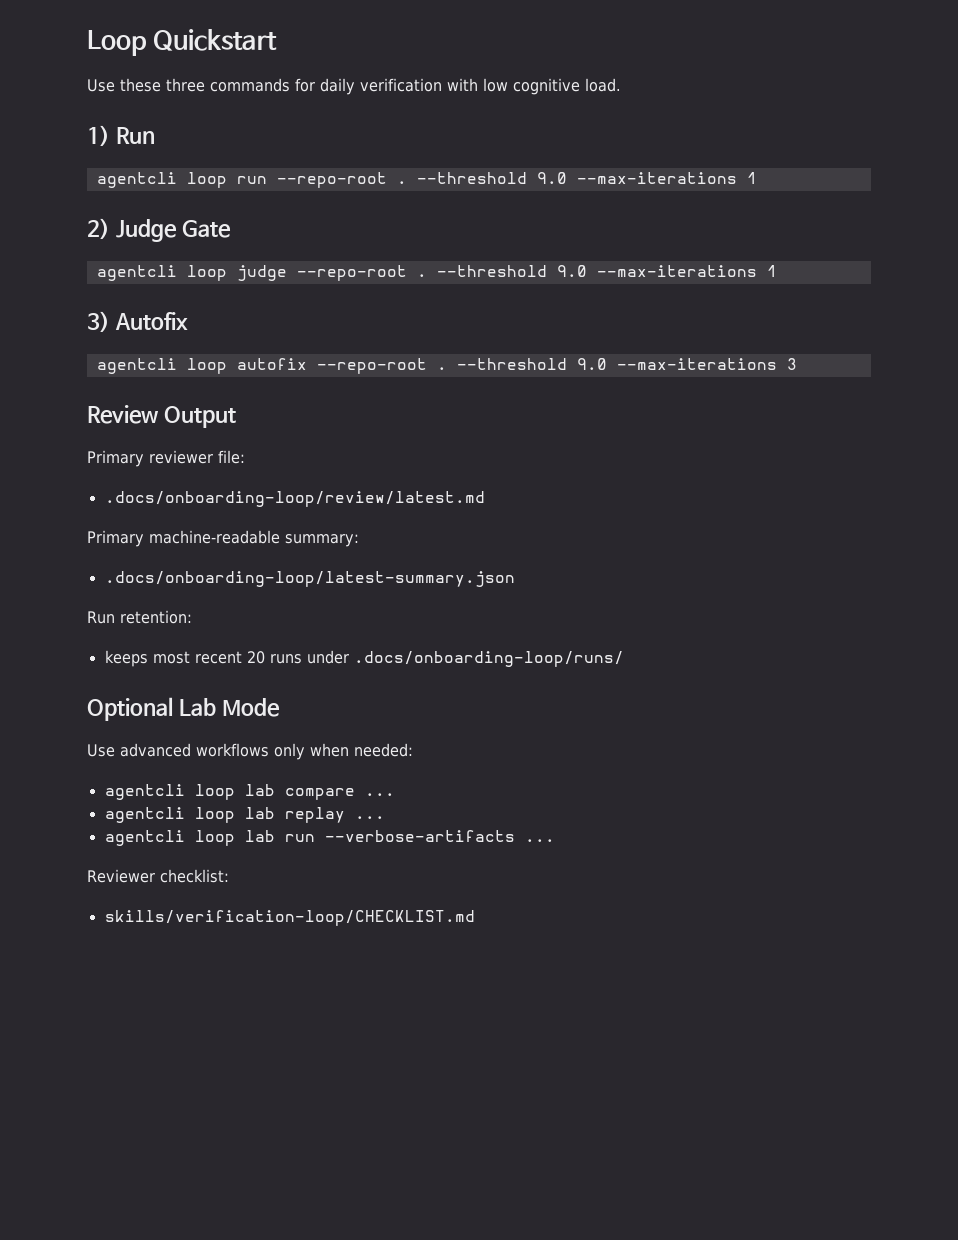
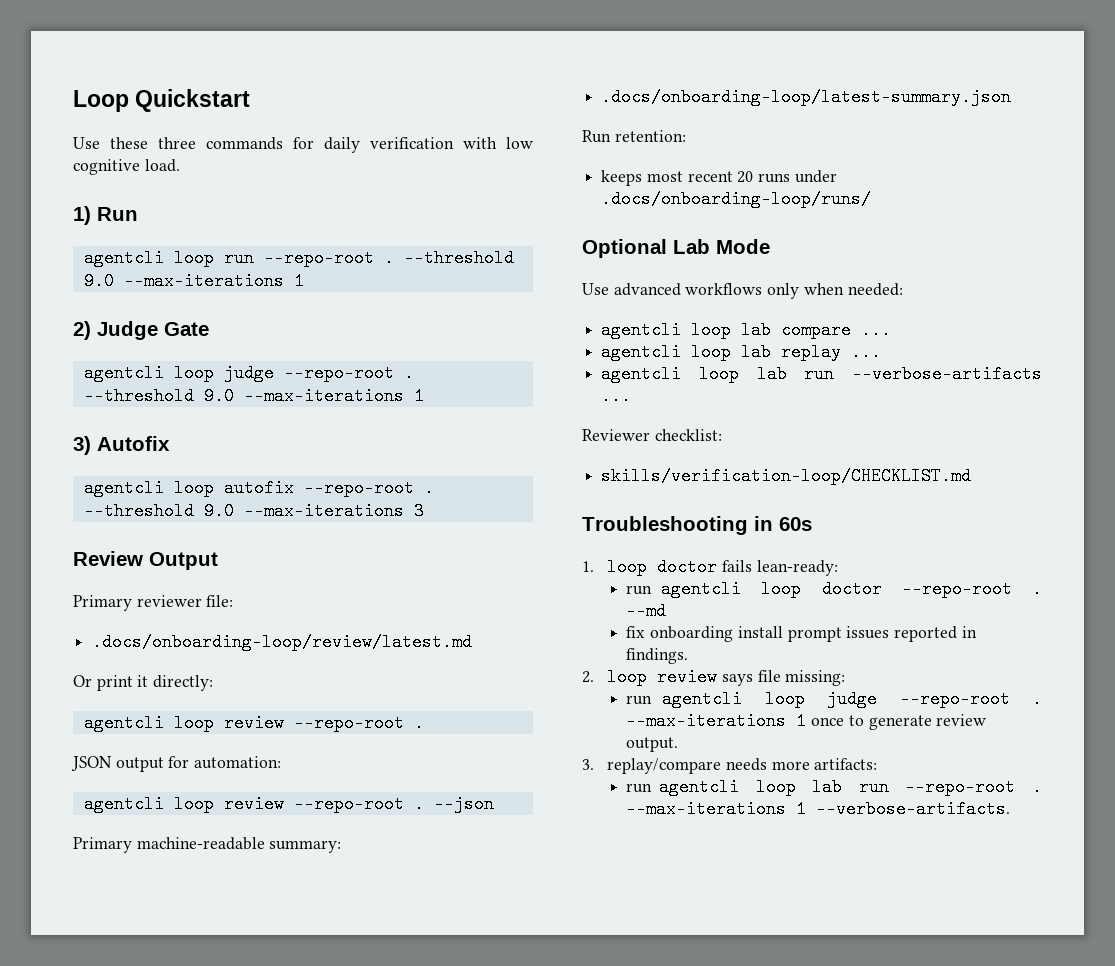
(485, 499) none -> [73,675,214,691] [83,714,424,732] [71,756,282,772] [83,795,494,813] // Or print it directly: // agentcli loop review --repo-root . // JSON output for automation: // agentcli loop review --repo-root . --json
(475, 918) none -> [582,516,812,535] [582,558,838,576] [626,580,1042,598] [626,602,667,620] [626,626,977,642] [626,648,689,664] [582,668,846,686] [626,690,1042,708] [626,712,987,730] [626,737,679,752] [582,758,878,774] [626,778,1042,796] [626,800,1011,818] // Troubleshooting in 60s // 1. loop doctor fails lean-ready: // run agentcli loop doctor --repo-root . --md // fix onboarding install prompt issues reported in findings. // 2. loop review says file missing: // run agentcli loop judge --repo-root . --max-iterations 1 once to generate review output. // 3. replay/compare needs more artifacts: // run agentcli loop lab run --repo-root . --max-iterations 1 --verbose-artifacts.

